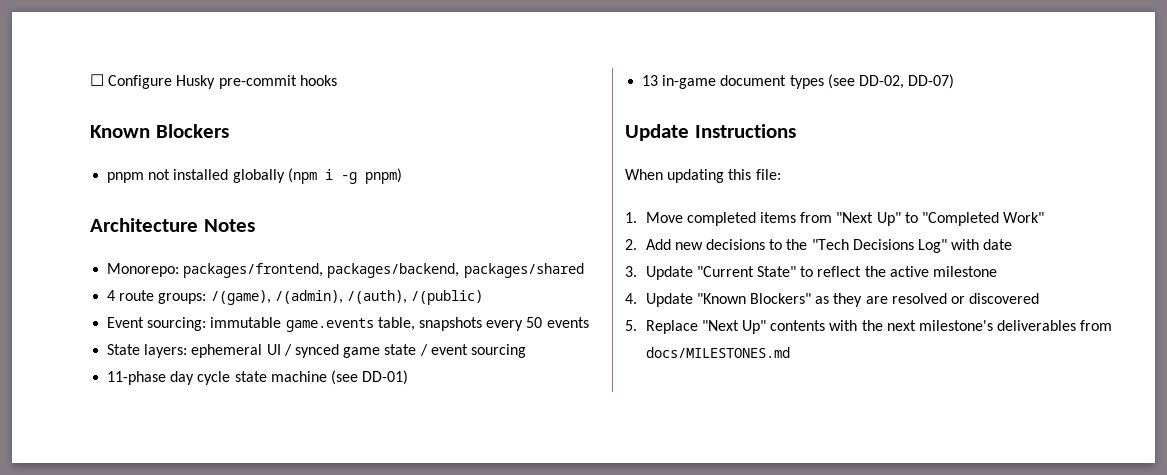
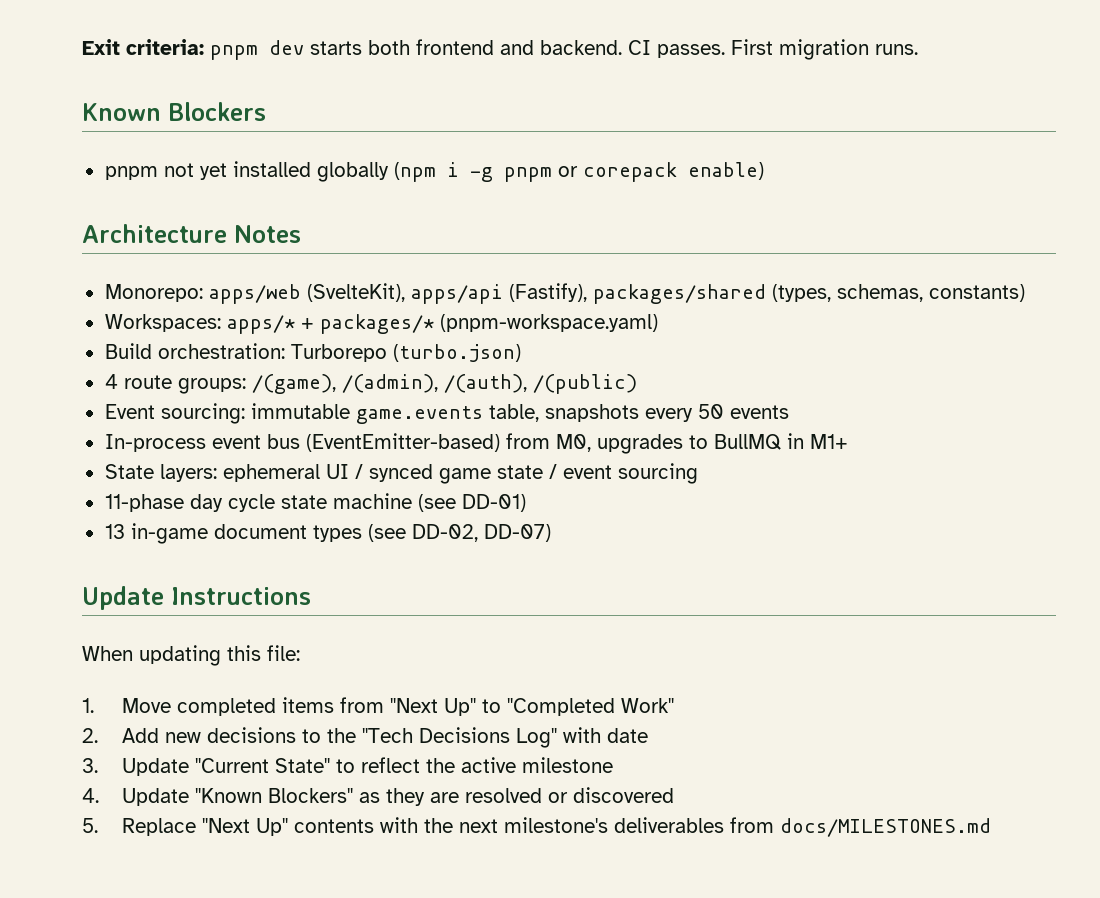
[90,74,337,89] ☐ Configure Husky pre-commit hooks -> [82,39,918,60] Exit criteria: pnpm dev starts both frontend and backend. CI passes. First migration runs.
(171, 174) none -> [199,163,227,180] yet
[364,168,402,184] pnpm) -> [503,162,764,182] pnpm or corepack enable)
[183,263,584,278] packages/frontend, packages/backend, packages/shared -> [208,283,1025,304] [104,314,658,334] [104,343,521,362] apps/web (SvelteKit), apps/api (Fastify), packages/shared (types, schemas, constants) // Workspaces: apps/* + packages/* (pnpm-workspace.yaml) // Build orchestration: Turborepo (turbo.json)
(589, 322) none -> [104,433,848,454] // In-process event bus (EventEmitter-based) from M0, upgrades to BullMQ in M1+

